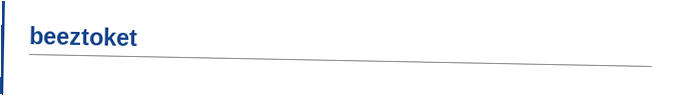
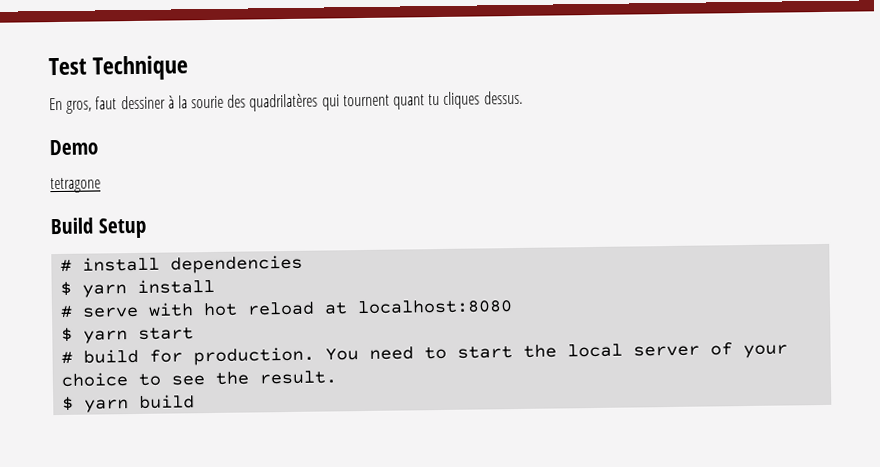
[29,26,138,47] beeztoket -> [48,55,189,81] [49,90,523,114] [49,139,98,156] [50,177,101,194] [50,217,147,239] [60,254,304,274] [60,278,216,298] [60,299,514,318] [61,327,195,344] [61,342,789,366] [61,370,338,387] [62,394,196,413] Test Technique // En gros, faut dessiner à la sourie des quadrilatères qui tournent quant tu cliques dessus. // Demo // tetragone // Build Setup // # install dependencies // $ yarn install // # serve with hot reload at localhost:8080 // $ yarn start // # build for production. You need to start the local server of your choice to see the result. // $ yarn build

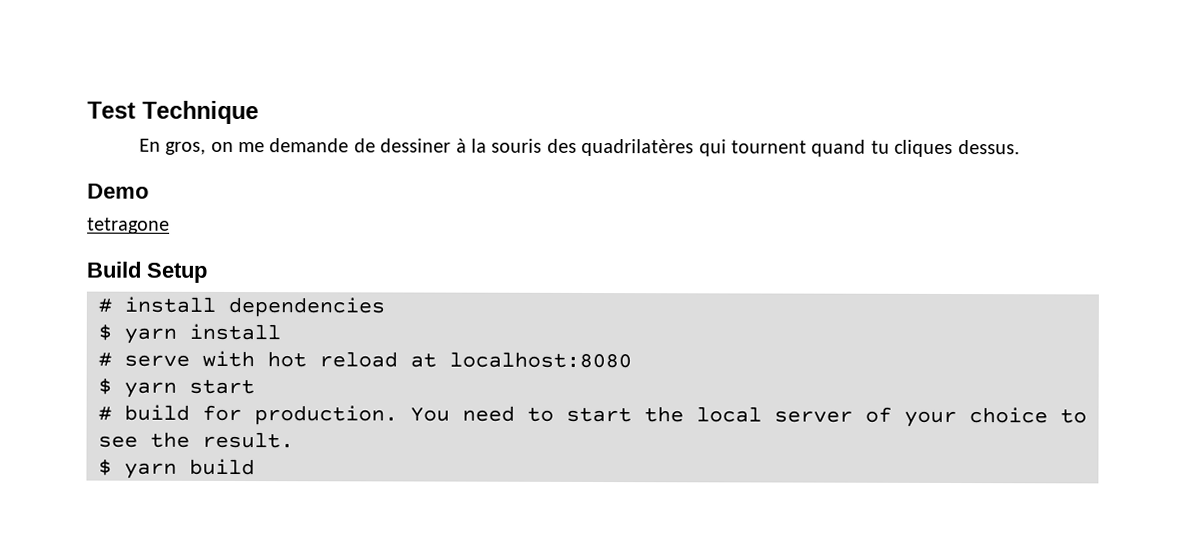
[95,96,118,110] faut -> [210,138,376,153] on me demande de
[191,95,225,109] sourie -> [491,138,543,153] souris
[393,94,426,110] quant -> [811,139,867,157] quand

